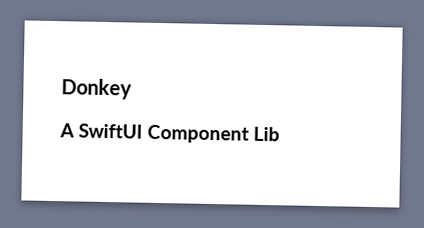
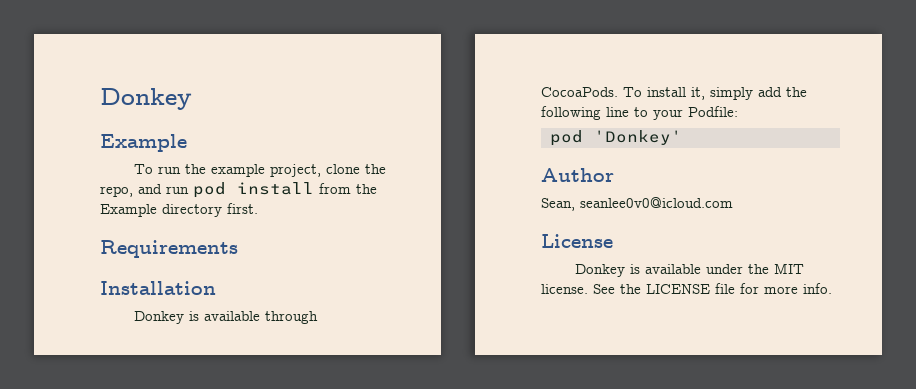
[59,123,280,144] A SwiftUI Component Lib -> [100,134,187,152] [134,164,387,177] [100,182,377,198] [100,203,258,217] [100,240,238,258] [100,281,216,295] [134,311,319,324] [541,87,807,100] [541,106,738,120] [550,130,682,146] [541,168,614,182] [541,197,733,211] [541,234,613,248] [575,263,805,277] [541,283,832,294] Example // To run the example project, clone the repo, and run pod install from the Example directory first. // Requirements // Installation // Donkey is available through CocoaPods. To install it, simply add the following line to your Podfile: // pod 'Donkey' // Author // Sean, seanlee0v0@icloud.com // License // Donkey is available under the MIT license. See the LICENSE file for more info.

